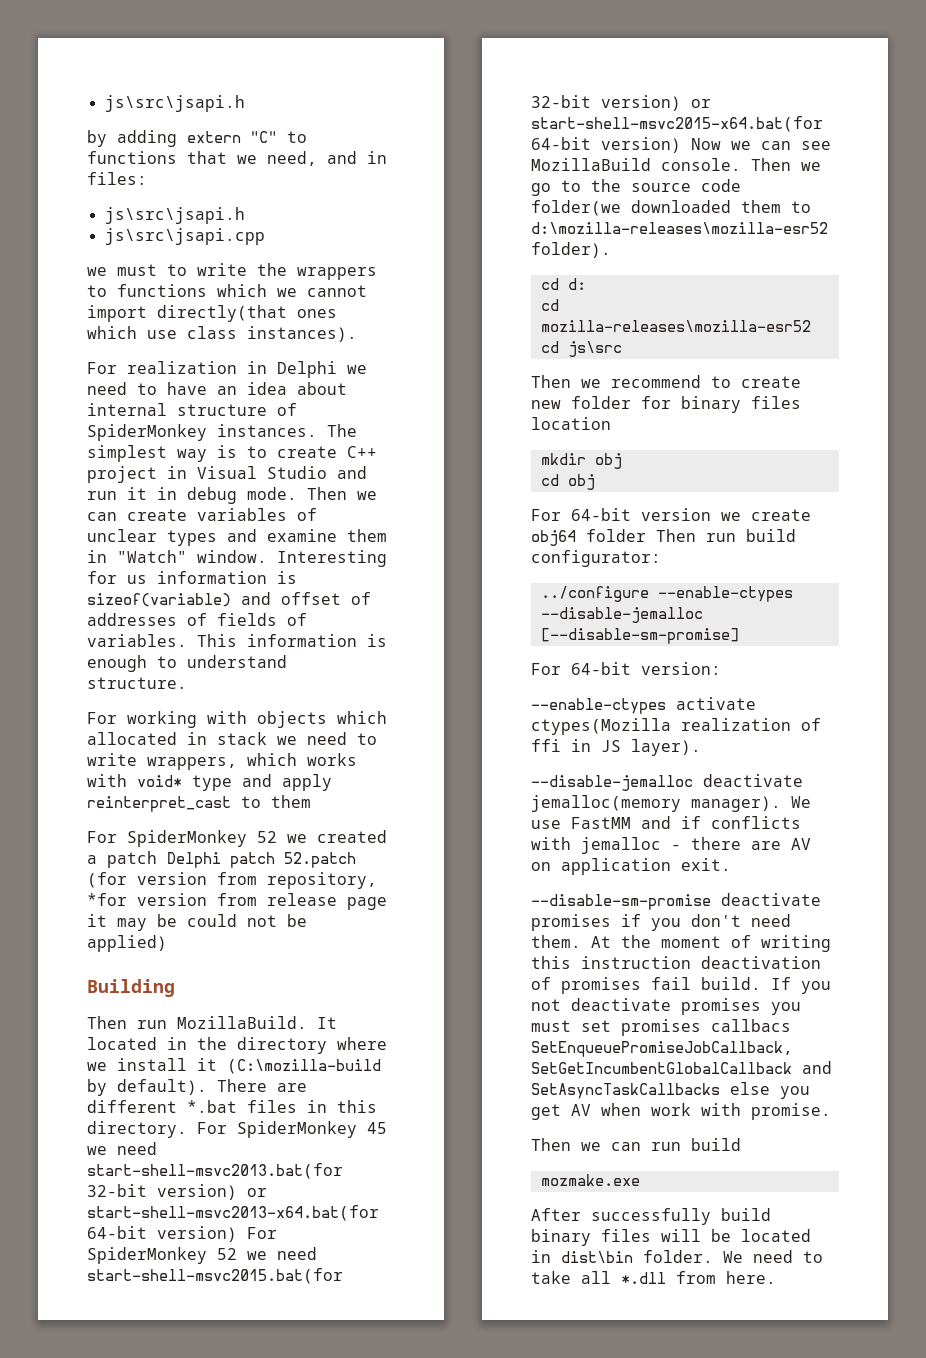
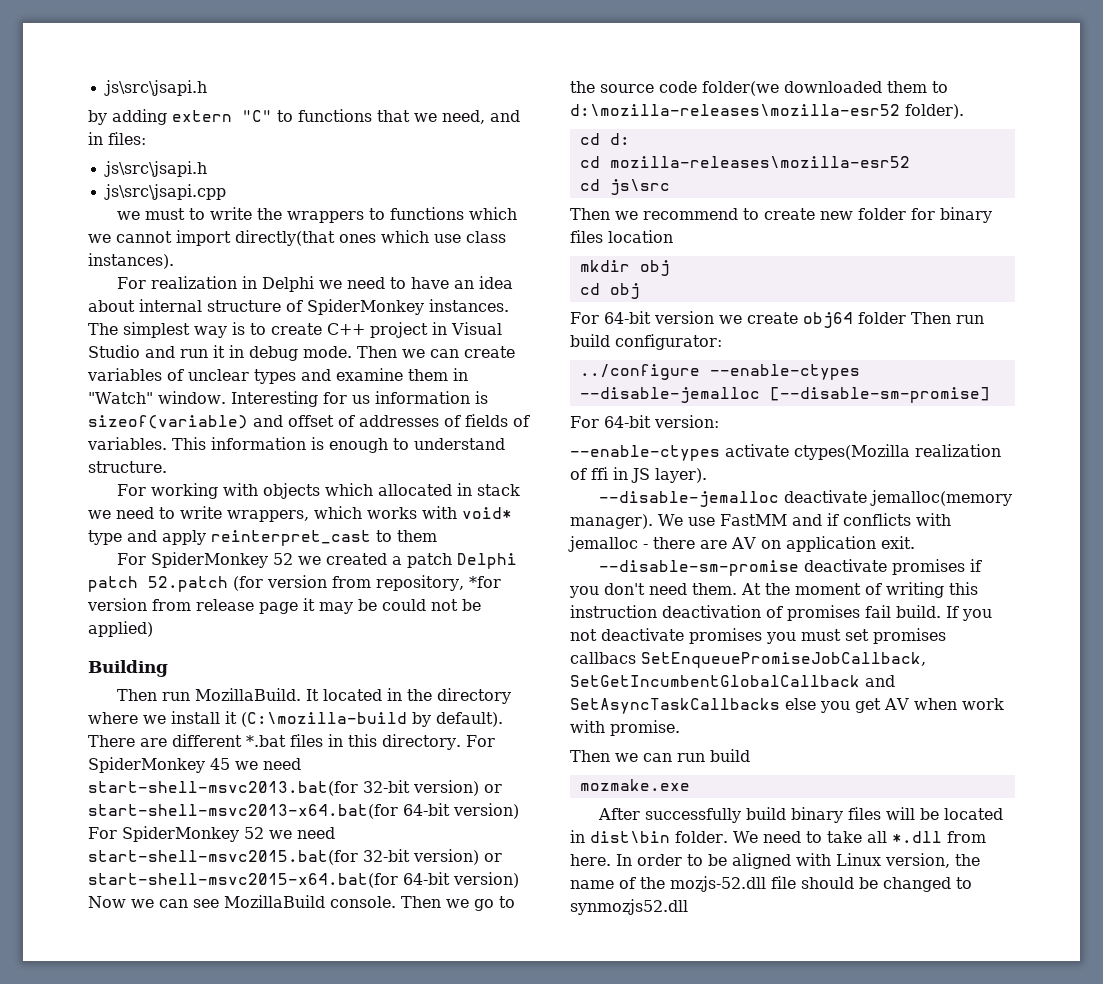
(776, 1277) none -> [616,853,980,869] [570,876,972,892] [570,899,688,915] In order to be aligned with Linux version, the name of the mozjs-52.dll file should be changed to synmozjs52.dll

